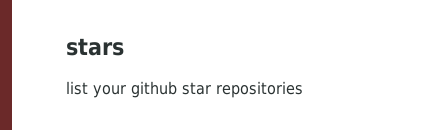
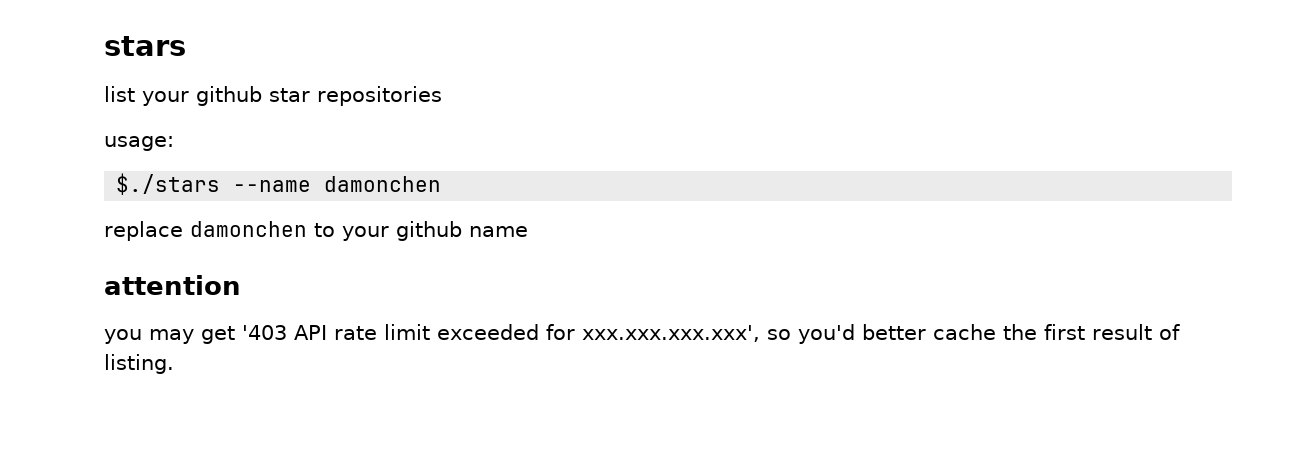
(303, 89) none -> [104,136,174,151] [116,173,442,195] [104,221,528,241] [104,275,241,295] [104,324,1180,344] [104,354,174,374] // usage: // $./stars --name damonchen // replace damonchen to your github name // attention // you may get '403 API rate limit exceeded for xxx.xxx.xxx.xxx', so you'd better cache the first result of listing.

